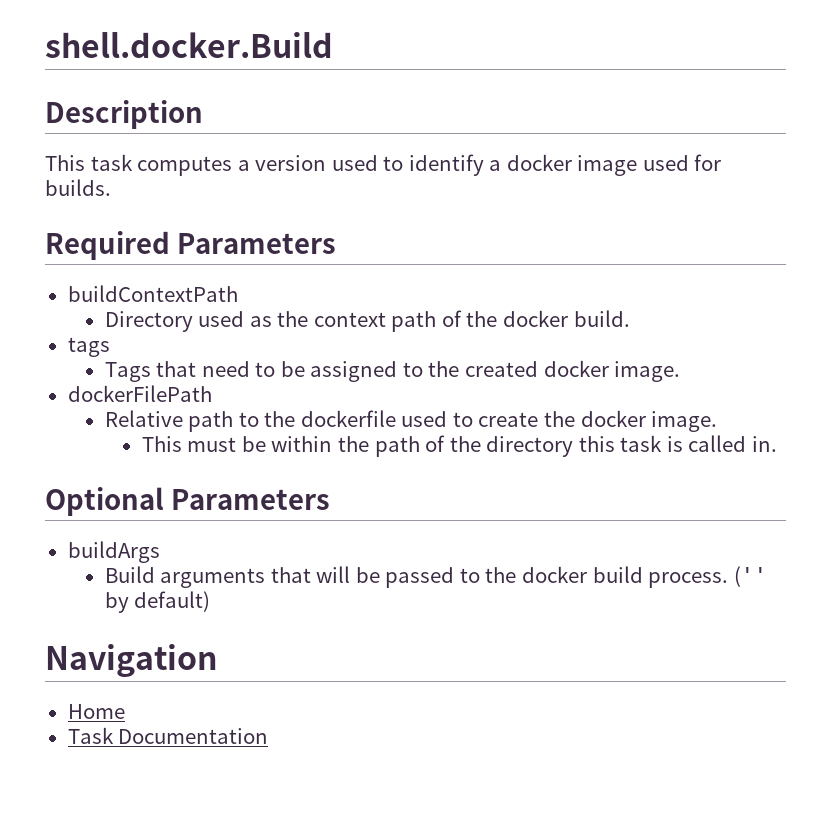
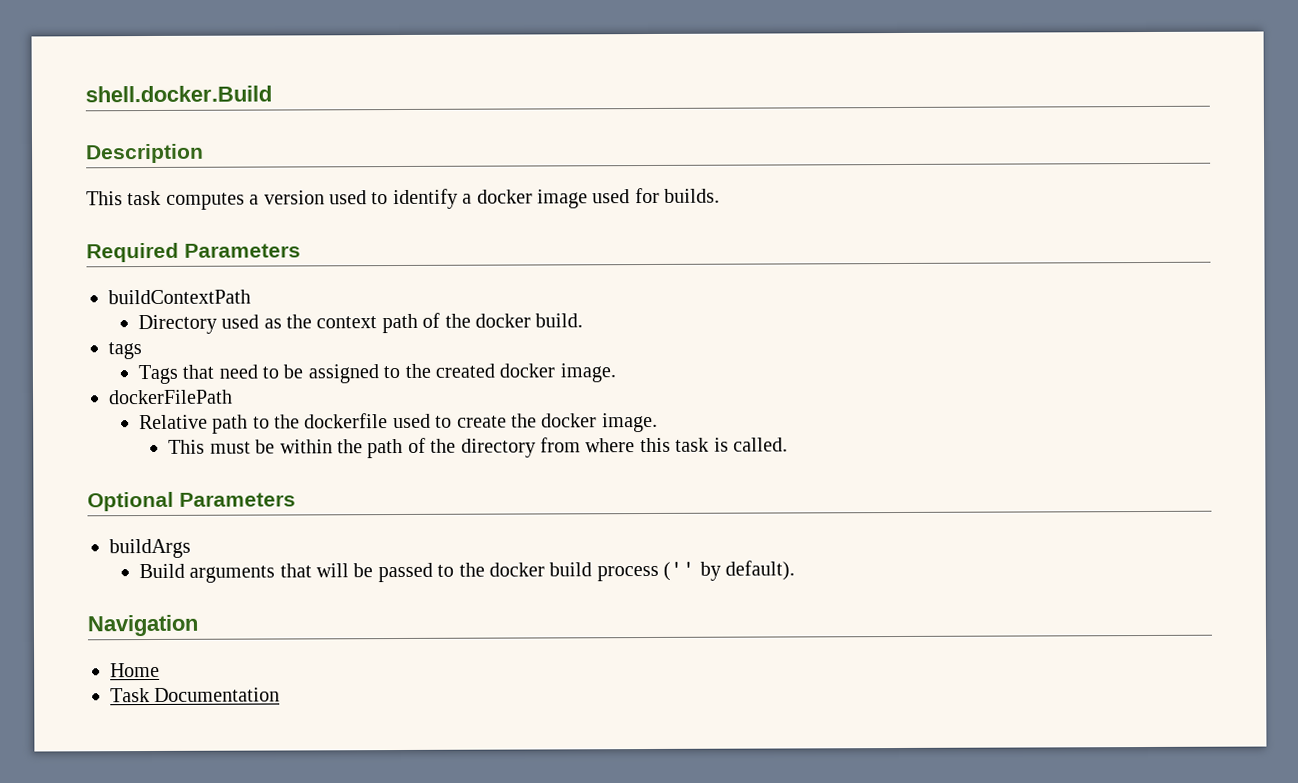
(574, 446) none -> [540,437,636,453] from where
[688,435,777,452] called in. -> [733,437,789,452] called.
[648,572,729,588] process. -> [596,565,659,582] process
[134,591,211,612] default) -> [724,560,795,581] default).

